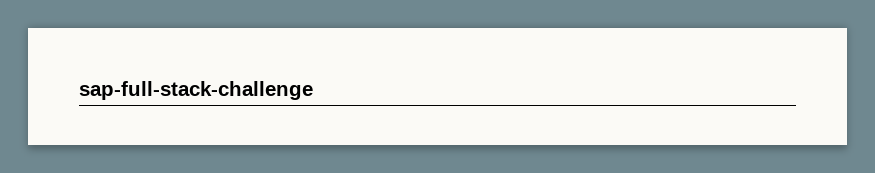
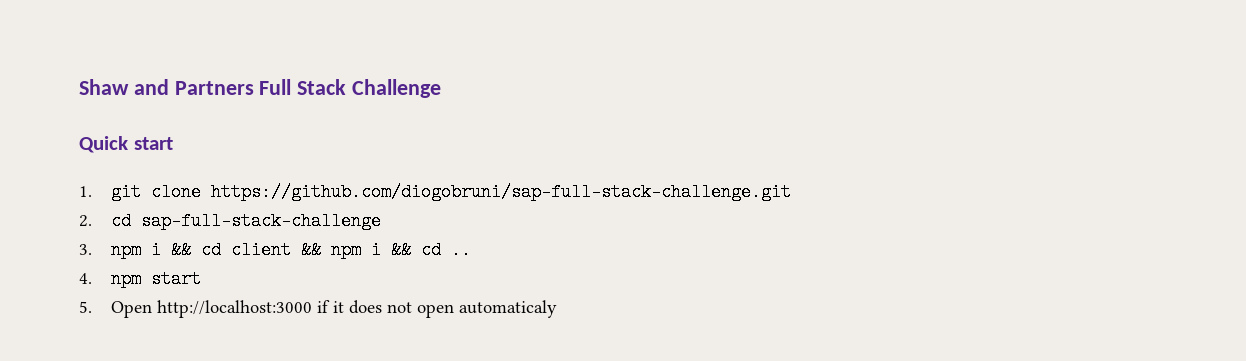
[79,81,313,100] sap-full-stack-challenge -> [79,79,442,98] [79,136,173,153] [79,183,791,201] [79,212,381,230] [79,241,471,259] [79,270,201,288] [79,300,557,318] Shaw and Partners Full Stack Challenge // Quick start // 1. git clone https://github.com/diogobruni/sap-full-stack-challenge.git // 2. cd sap-full-stack-challenge // 3. npm i && cd client && npm i && cd .. // 4. npm start // 5. Open http://localhost:3000 if it does not open automaticaly

